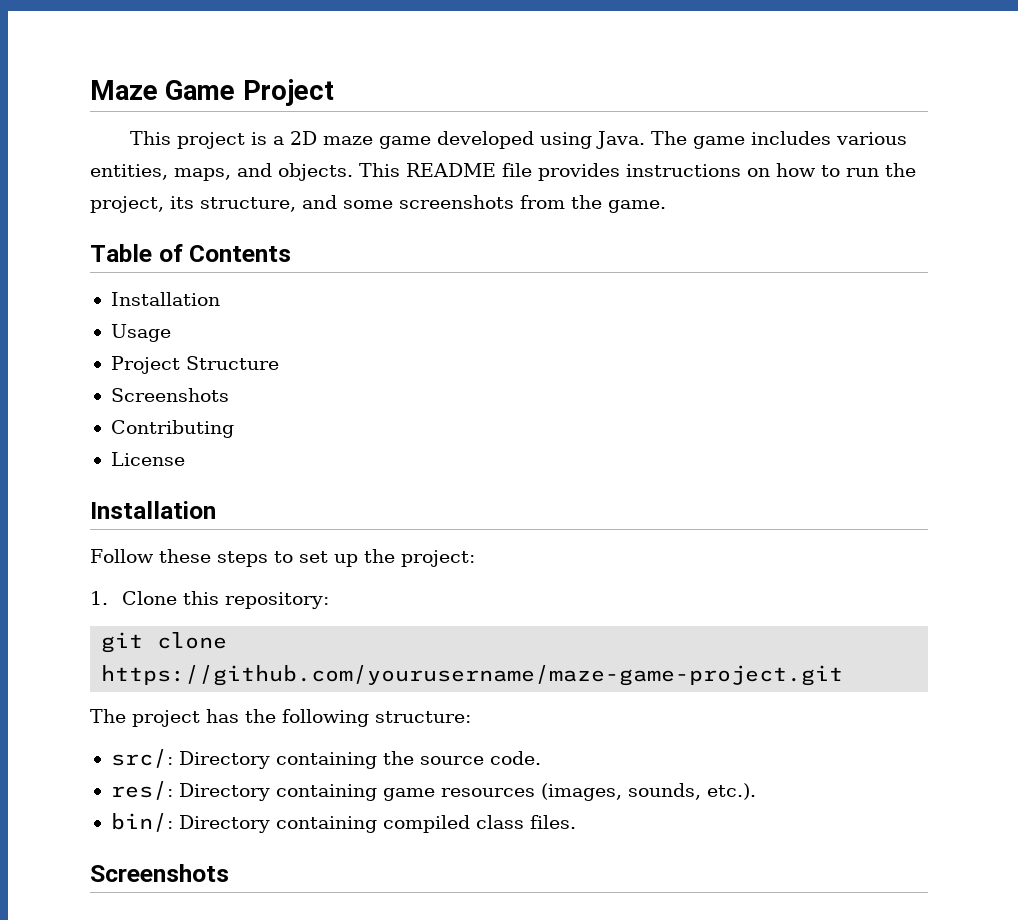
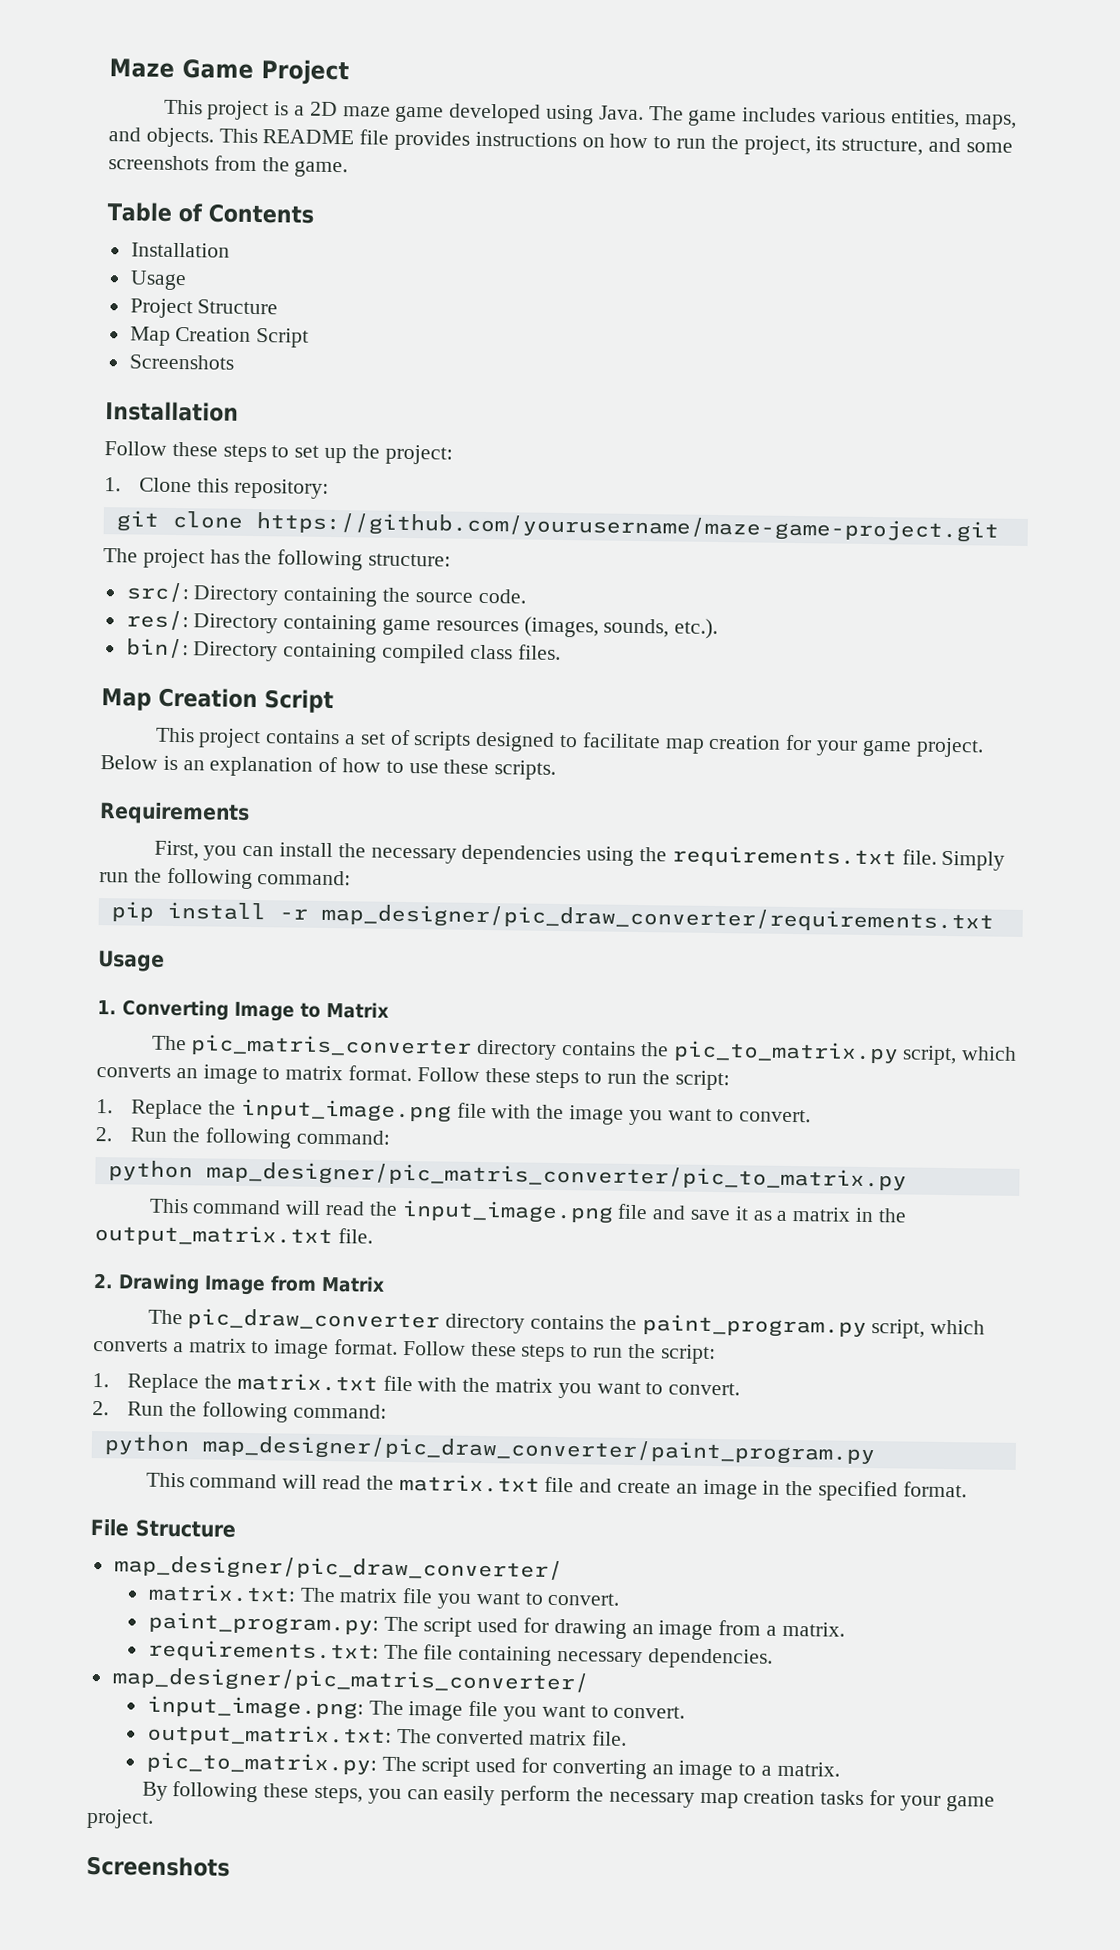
[110,388,229,402] [110,420,234,438] [110,452,185,466] // Screenshots // Contributing // License -> [129,326,310,348] [128,354,234,370] // Map Creation Script // Screenshots
(576, 822) none -> [101,687,334,714] [154,727,984,758] [100,755,557,780] [99,802,250,825] [153,840,1006,871] [99,867,352,890] [110,901,994,934] [98,950,165,972] [97,999,389,1022] [151,1034,1018,1066] [96,1064,730,1091] [96,1098,812,1126] [95,1127,390,1149] [107,1160,907,1192] [148,1198,907,1224] [94,1224,373,1248] [93,1273,385,1296] [147,1308,986,1339] [93,1338,716,1365] [92,1372,741,1399] [92,1400,387,1423] [103,1434,875,1466] [145,1472,967,1502] [90,1518,236,1538] [113,1555,563,1583] [147,1583,621,1609] [147,1611,845,1641] [147,1639,773,1669] [111,1667,589,1695] [146,1695,686,1722] [146,1723,628,1747] [145,1751,840,1781] [141,1781,995,1812] [86,1808,154,1829] // Map Creation Script // This project contains a set of scripts designed to facilitate map creation for your game project. Below is an explanation of how to use these scripts. // Requirements // First, you can install the necessary dependencies using the requirements.txt file. Simply run the following command: // pip install -r map_designer/pic_draw_converter/requirements.txt // Usage // 1. Converting Image to Matrix // The pic_matris_converter directory contains the pic_to_matrix.py script, which converts an image to matrix format. Follow these steps to run the script: // 1. Replace the input_image.png file with the image you want to convert. // 2. Run the following command: // python map_designer/pic_matris_converter/pic_to_matrix.py // This command will read the input_image.png file and save it as a matrix in the output_matrix.txt file. // 2. Drawing Image from Matrix // The pic_draw_converter directory contains the paint_program.py script, which converts a matrix to image format. Follow these steps to run the script: // 1. Replace the matrix.txt file with the matrix you want to convert. // 2. Run the following command: // python map_designer/pic_draw_converter/paint_program.py // This command will read the matrix.txt file and create an image in the specified format. // File Structure // map_designer/pic_draw_converter/ // matrix.txt: The matrix file you want to convert. // paint_program.py: The script used for drawing an image from a matrix. // requirements.txt: The file containing necessary dependencies. // map_designer/pic_matris_converter/ // input_image.png: The image file you want to convert. // output_matrix.txt: The converted matrix file. // pic_to_matrix.py: The script used for converting an image to a matrix. // By following these steps, you can easily perform the necessary map creation tasks for your game project.

